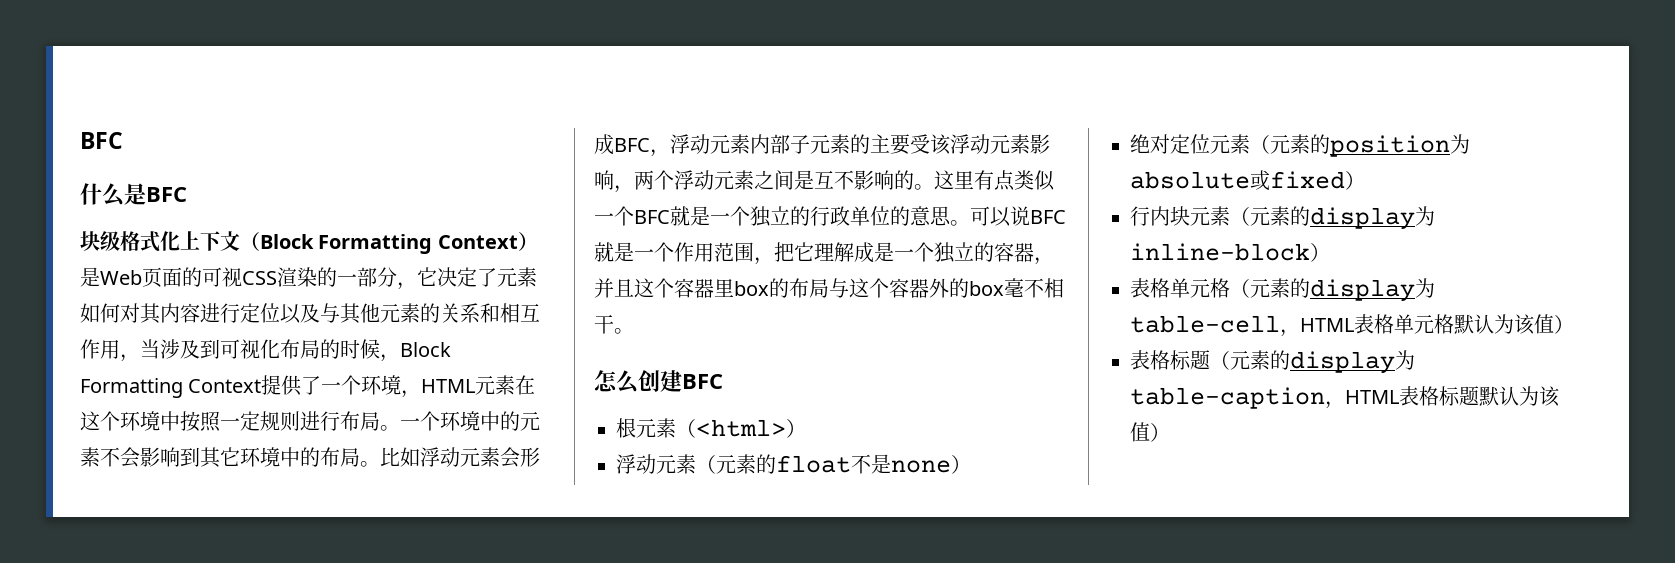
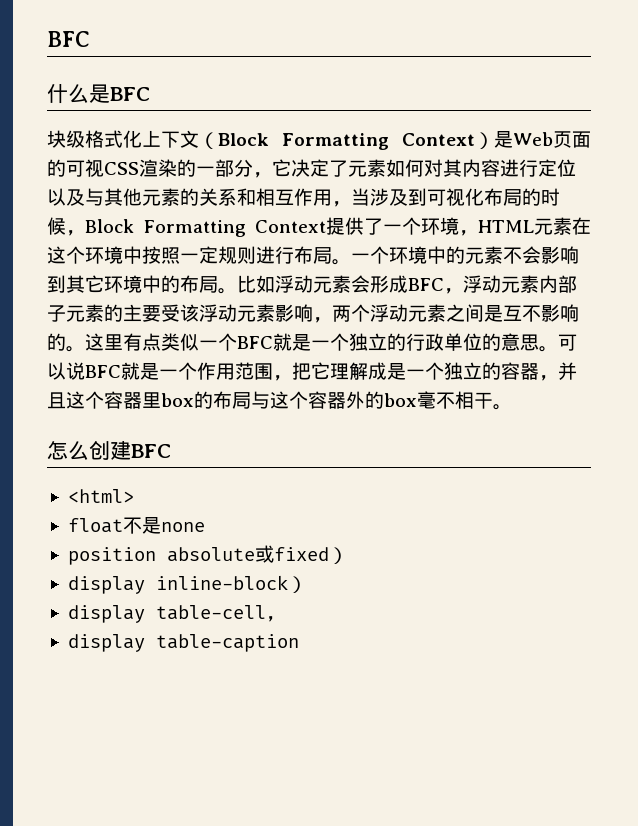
[616,418,696,438] 根元素（ -> (171, 451) none
[786,419,806,438] [616,454,776,474] ） // 浮动元素（元素的 -> (134, 496) //
[951,455,971,474] [1130,134,1470,157] [1130,170,1365,191] [1130,206,1435,230] [1130,243,1330,262] [1130,278,1435,302] [1130,314,1574,337] [1130,350,1415,374] [1130,386,1560,409] [1130,422,1170,442] ） // 绝对定位元素（元素的position为absolute或fixed） // 行内块元素（元素的display为inline-block） // 表格单元格（元素的display为table-cell，HTML表格单元格默认为该值） // 表格标题（元素的display为table-caption，HTML表格标题默认为该值） -> [67,545,348,565] [67,575,307,594] [67,605,285,623] [67,634,299,652] // position absolute或fixed） // display inline-block） // display table-cell， // display table-caption

